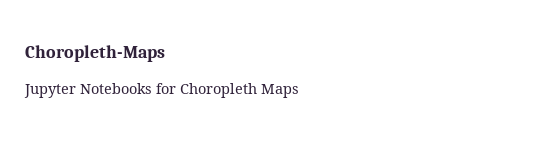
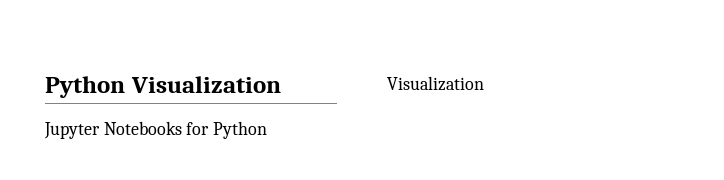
[25,45,165,62] Choropleth-Maps -> [45,76,281,98] Python Visualization
[180,83,299,98] Choropleth Maps -> [213,121,268,139] [387,76,484,91] Python Visualization

